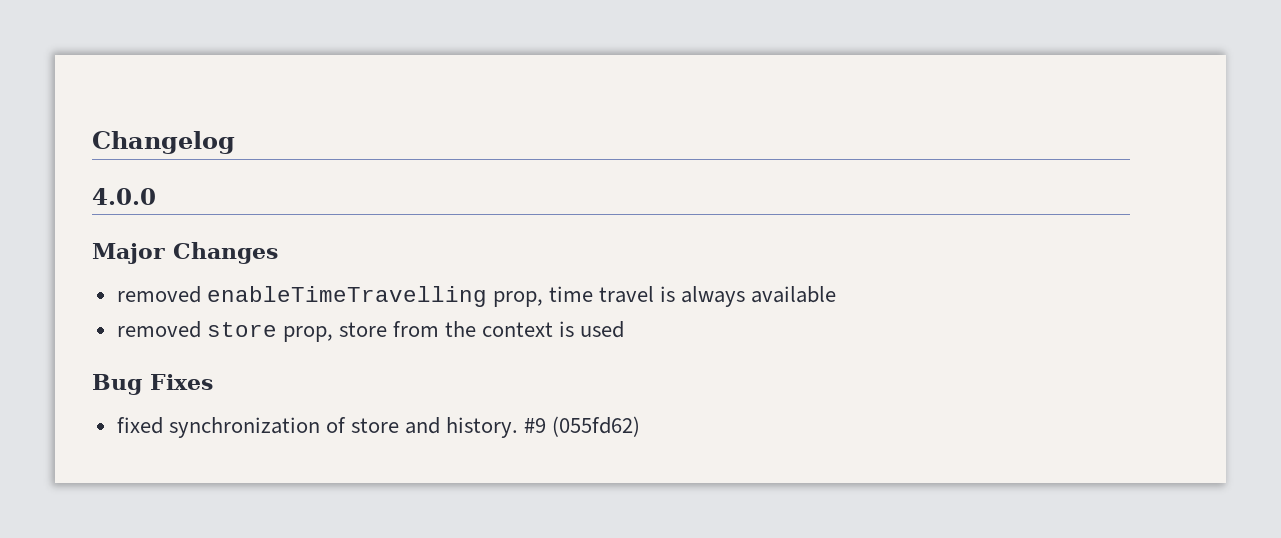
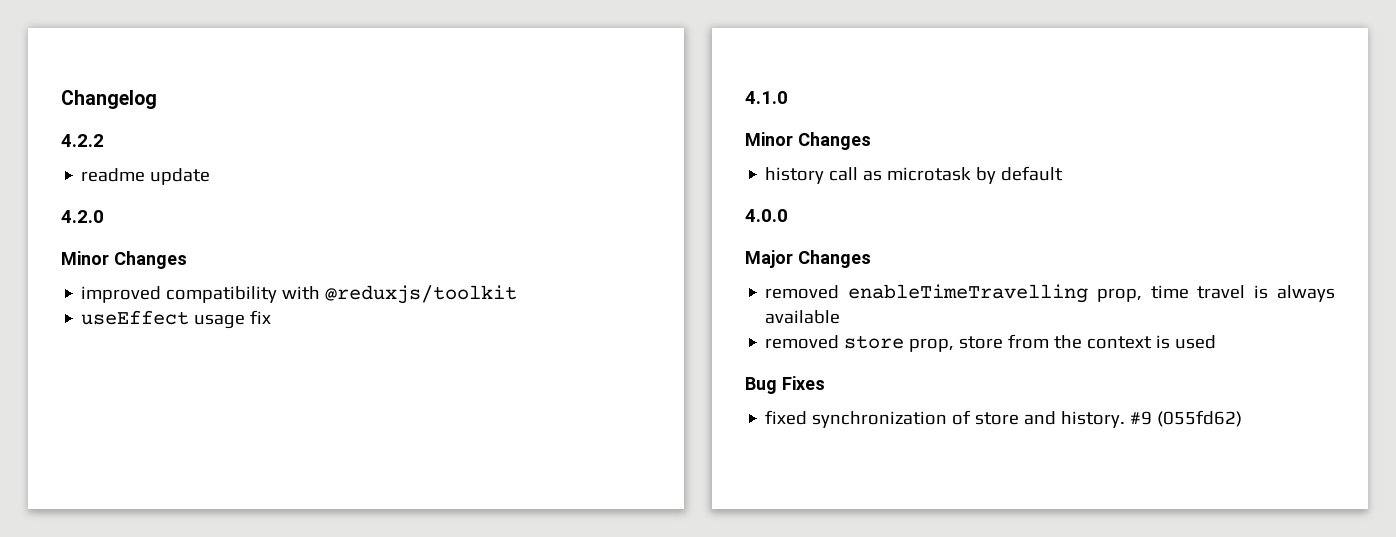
(235, 142) none -> [61,134,104,147] [81,168,211,185] [61,210,104,223] [61,251,187,269] [81,285,518,304] [81,310,272,329] [745,91,788,104] [745,132,871,150] [765,166,1064,184] // 4.2.2 // readme update // 4.2.0 // Minor Changes // improved compatibility with @reduxjs/toolkit // useEffect usage fix // 4.1.0 // Minor Changes // history call as microtask by default

